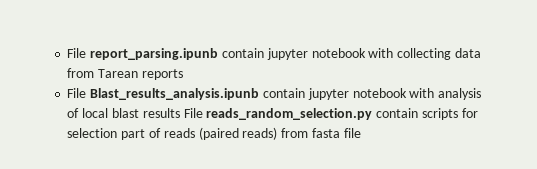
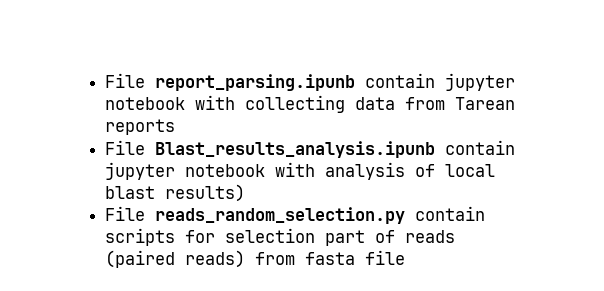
[142,108,180,118] results -> [165,184,246,202] results) //

